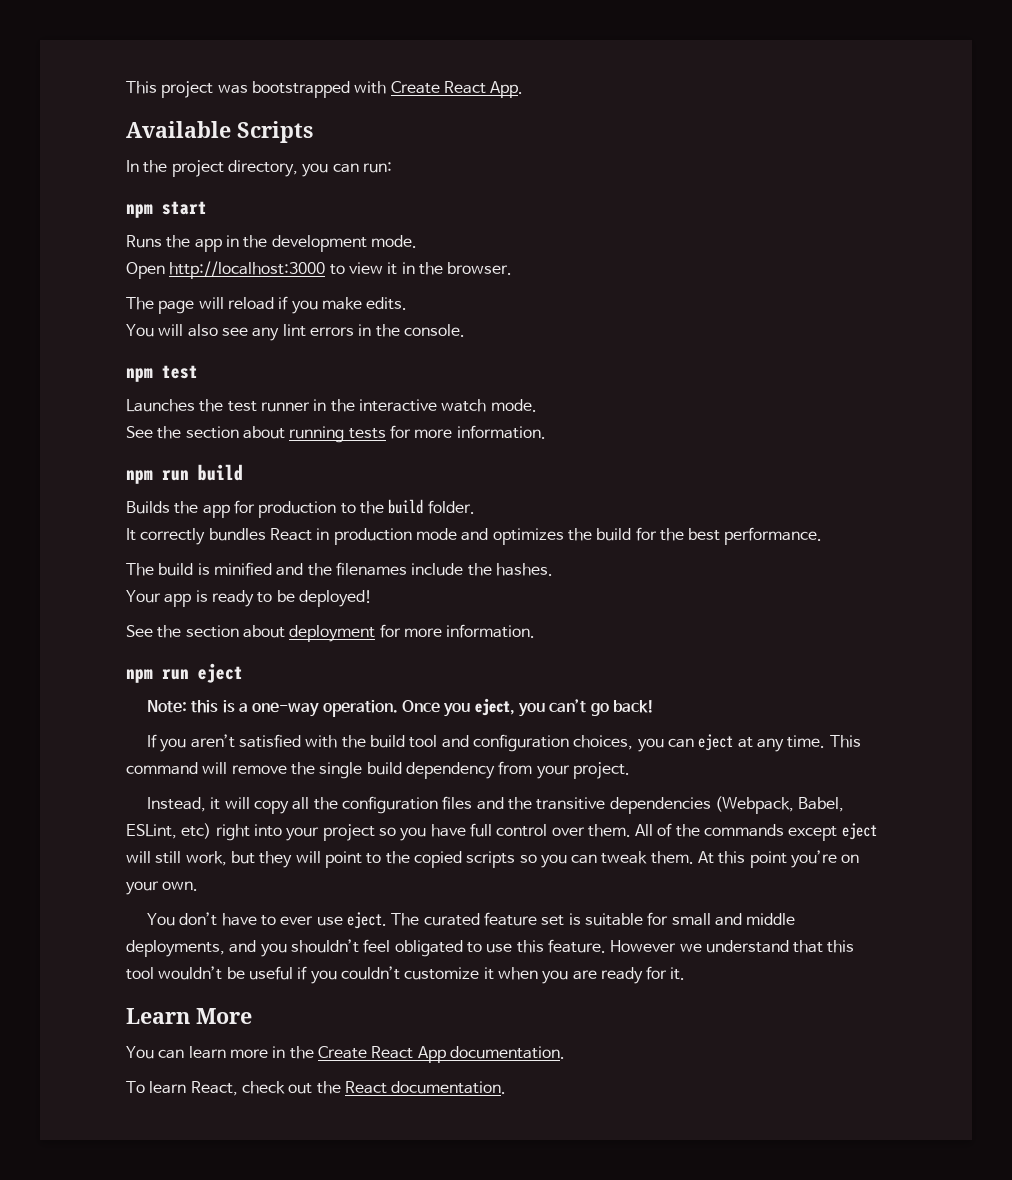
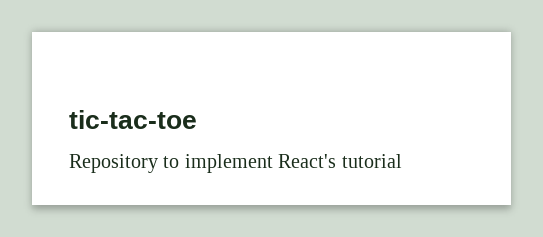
[126,81,524,98] [126,121,313,143] [126,160,392,177] [126,201,207,218] [126,235,417,252] [126,261,513,279] [126,296,408,314] [126,324,465,341] [126,365,198,382] [126,399,537,412] [126,425,546,443] [126,464,243,484] [126,499,475,518] [126,527,823,545] [126,562,553,576] [126,590,372,607] [126,624,536,642] [126,663,243,683] [147,698,654,717] [147,734,861,752] [126,761,630,779] [147,796,845,814] [126,823,877,841] [126,850,860,868] [126,881,199,895] [147,912,796,929] [126,939,855,957] [126,966,686,984] [126,1008,252,1024] [126,1046,565,1063] [126,1081,507,1096] This project was bootstrapped with Create React App. // Available Scripts // In the project directory, you can run: // npm start // Runs the app in the development mode. // Open http://localhost:3000 to view it in the browser. // The page will reload if you make edits. // You will also see any lint errors in the console. // npm test // Launches the test runner in the interactive watch mode. // See the section about running tests for more information. // npm run build // Builds the app for production to the build folder. // It correctly bundles React in production mode and optimizes the build for the best performance. // The build is minified and the filenames include the hashes. // Your app is ready to be deployed! // See the section about deployment for more information. // npm run eject // Note: this is a one-way operation. Once you eject, you can’t go back! // If you aren’t satisfied with the build tool and configuration choices, you can eject at any time. This command will remove the single build dependency from your project. // Instead, it will copy all the configuration files and the transitive dependencies (Webpack, Babel, ESLint, etc) right into your project so you have full control over them. All of the commands except eject will still work, but they will point to the copied scripts so you can tweak them. At this point you’re on your own. // You don’t have to ever use eject. The curated feature set is suitable for small and middle deployments, and you shouldn’t feel obligated to use this feature. However we understand that this tool wouldn’t be useful if you couldn’t customize it when you are ready for it. // Learn More // You can learn more in the Create React App documentation. // To learn React, check out the React documentation. -> [69,110,197,129] [69,154,402,173] tic-tac-toe // Repository to implement React's tutorial

